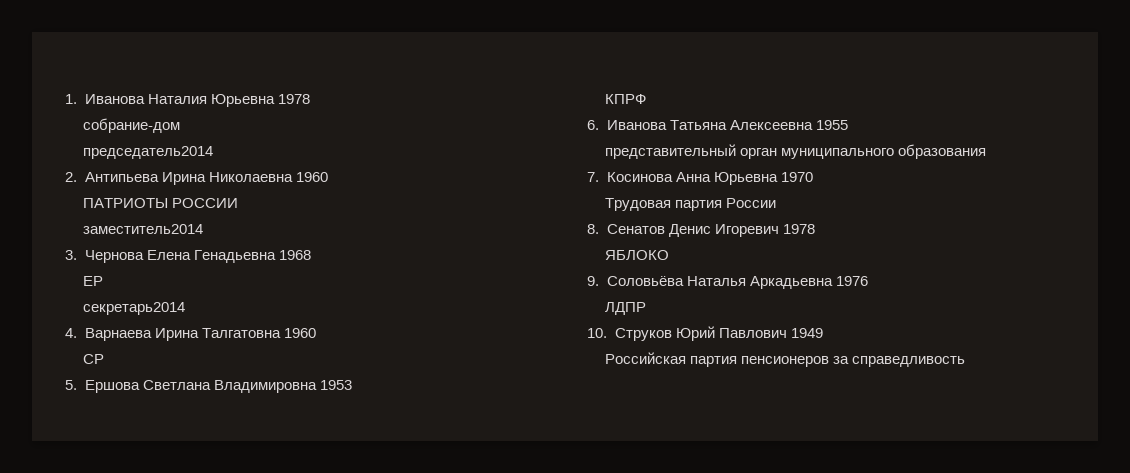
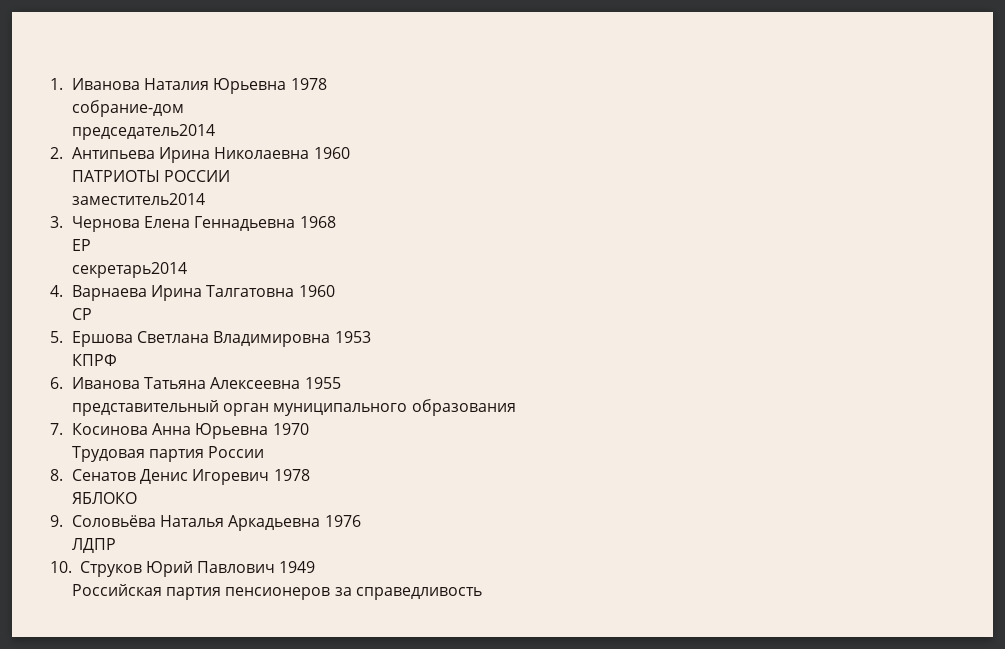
[193,250,276,263] Генадьевна -> [194,216,296,231] Геннадьевна

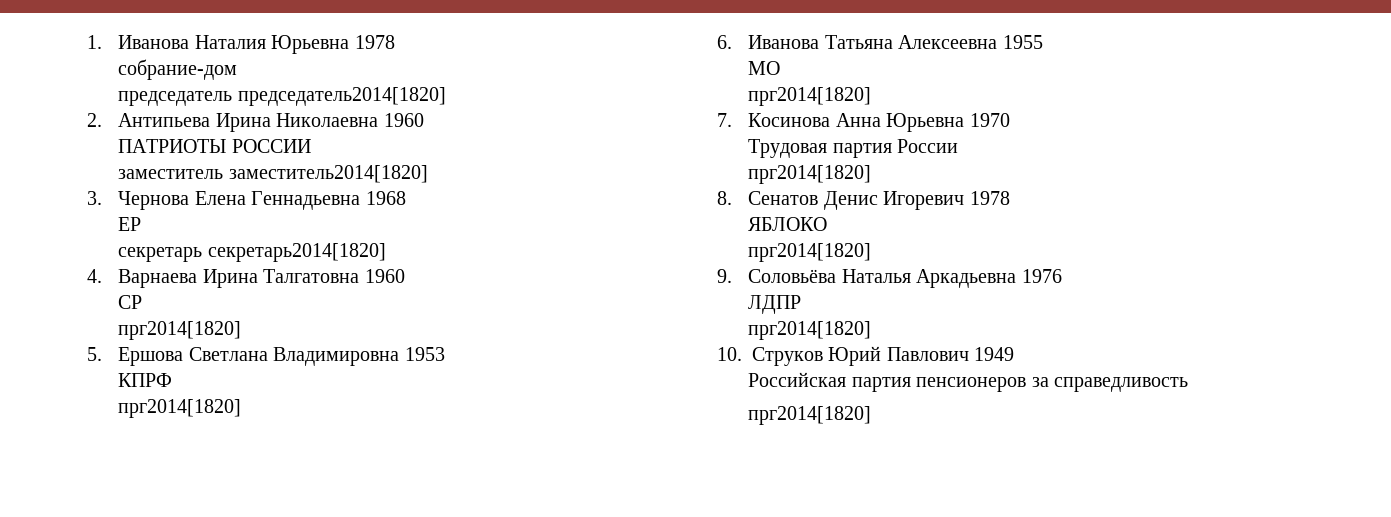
[71,124,215,140] председатель2014 -> [118,87,446,106] председатель председатель2014[1820]
[71,193,205,205] заместитель2014 -> [118,165,428,183] заместитель заместитель2014[1820]
[71,262,187,278] секретарь2014 -> [118,243,386,262] секретарь секретарь2014[1820]
(92, 314) none -> [118,321,242,340] // прг2014[1820]
(117, 360) none -> [118,399,242,418] // прг2014[1820]
[71,399,516,416] представительный орган муниципального образования -> [748,61,781,75] [748,87,872,106] МО // прг2014[1820]
(265, 452) none -> [748,165,872,184] // прг2014[1820]
(137, 498) none -> [748,243,872,262] // прг2014[1820]
(116, 545) none -> [748,321,872,340] // прг2014[1820]
(482, 593) none -> [748,406,872,425] // прг2014[1820]

